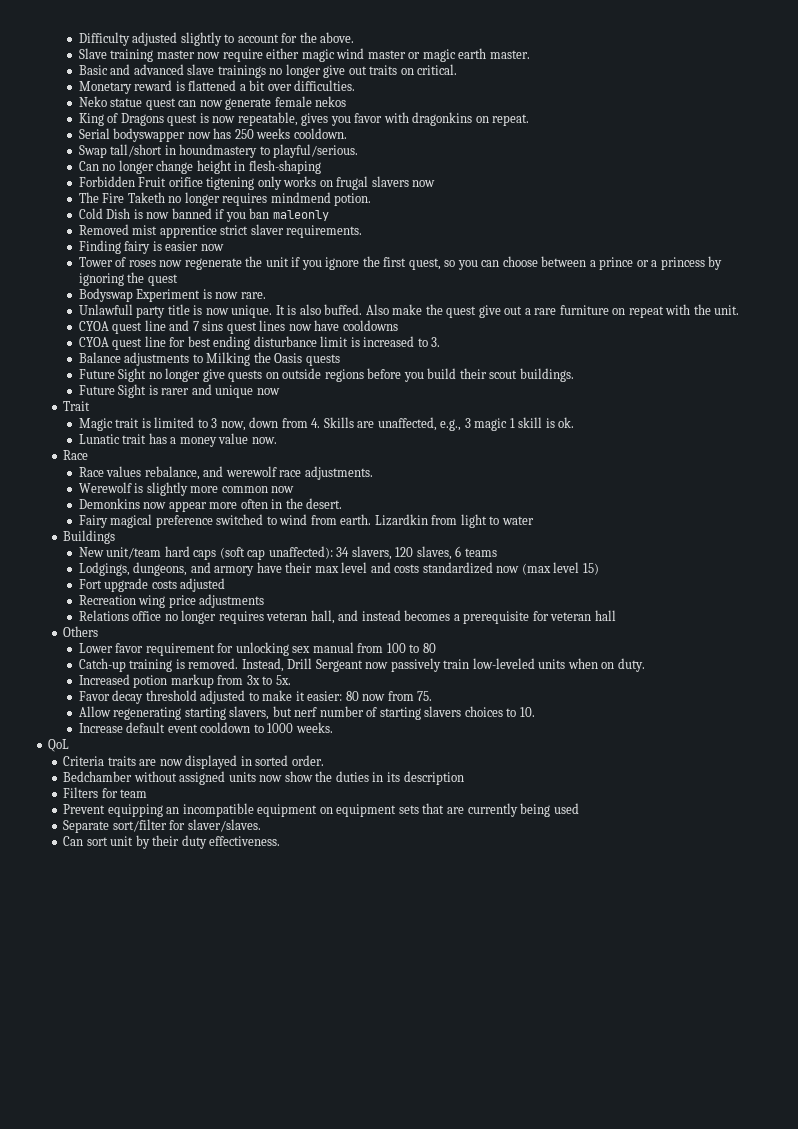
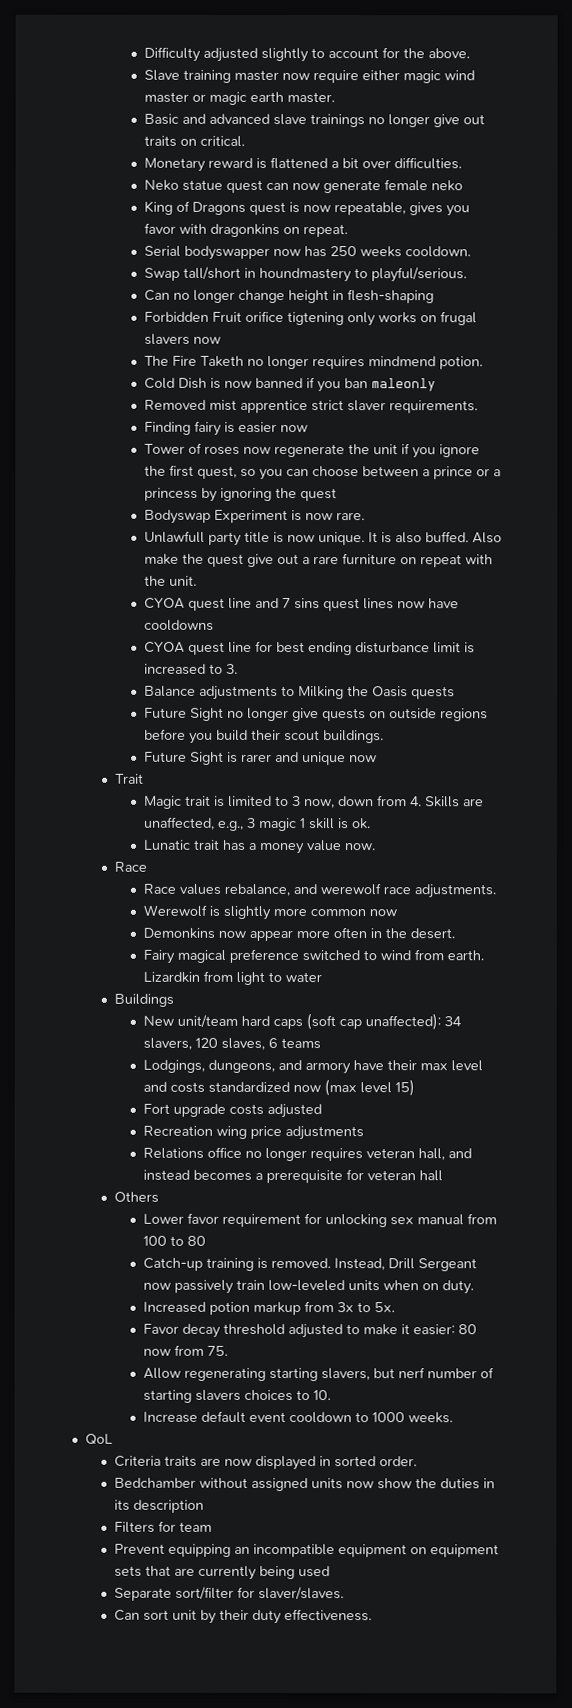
[315,96,347,107] nekos -> [430,180,463,192] neko

